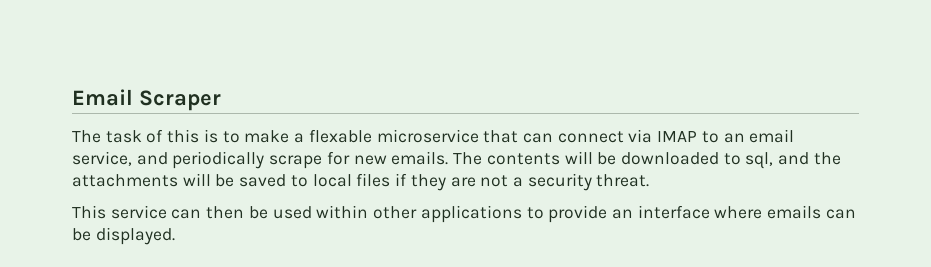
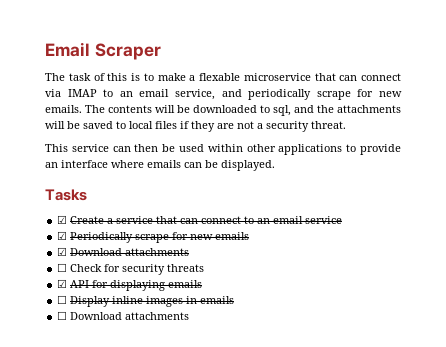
(175, 236) none -> [45,189,87,201] [57,215,343,224] [57,231,250,243] [57,247,190,256] [57,263,205,275] [57,279,203,291] [57,295,235,307] [57,311,190,320] // Tasks // ☑ Create a service that can connect to an email service // ☑ Periodically scrape for new emails // ☑ Download attachments // ☐ Check for security threats // ☑ API for displaying emails // ☐ Display inline images in emails // ☐ Download attachments

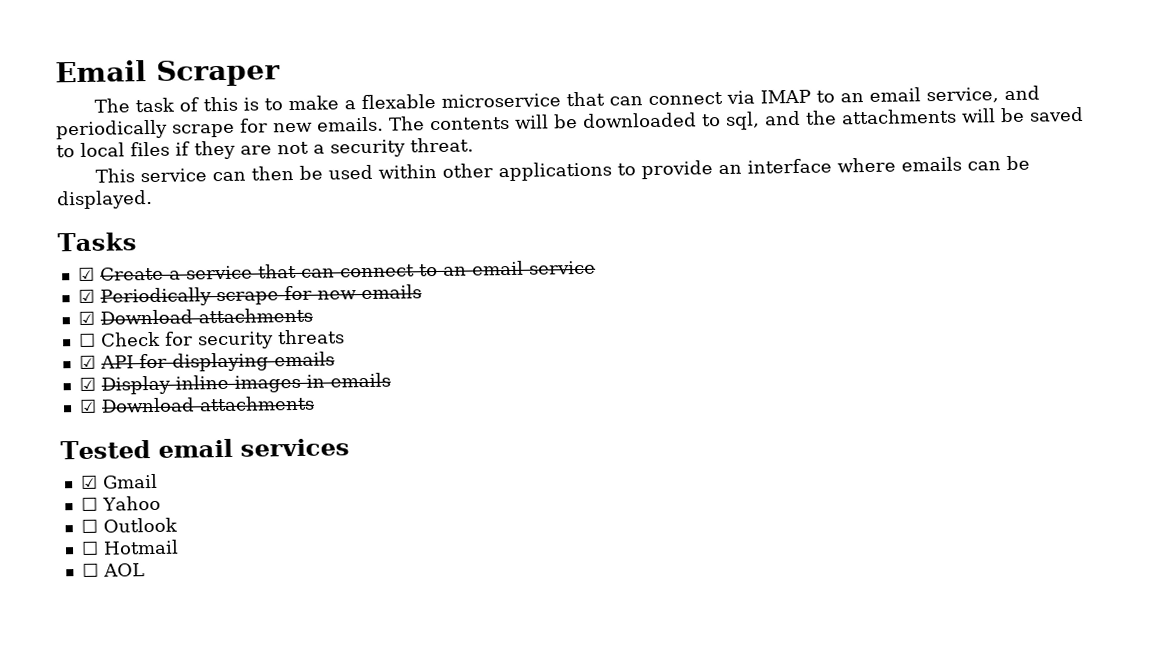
[57,295,68,304] ☐ -> [78,376,96,392] ☑
[57,311,190,320] ☐ Download attachments -> [78,395,315,414] [60,438,350,460] [79,473,158,490] [80,495,161,511] [80,517,178,533] [80,539,179,555] [81,562,145,577] ☑ Download attachments // Tested email services // ☑ Gmail // ☐ Yahoo // ☐ Outlook // ☐ Hotmail // ☐ AOL

